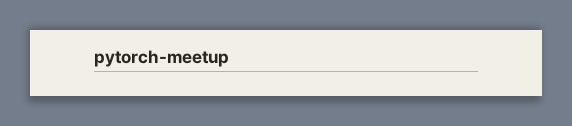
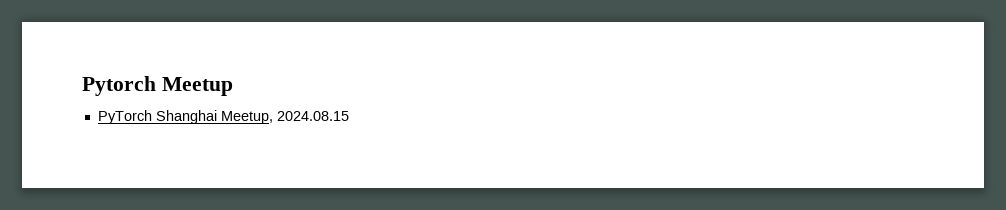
[94,50,229,67] pytorch-meetup -> [82,76,233,96] [97,110,349,124] Pytorch Meetup // PyTorch Shanghai Meetup, 2024.08.15

